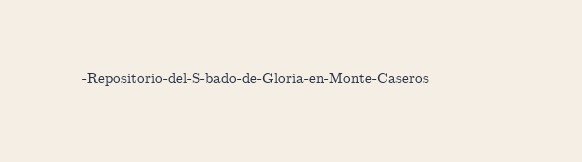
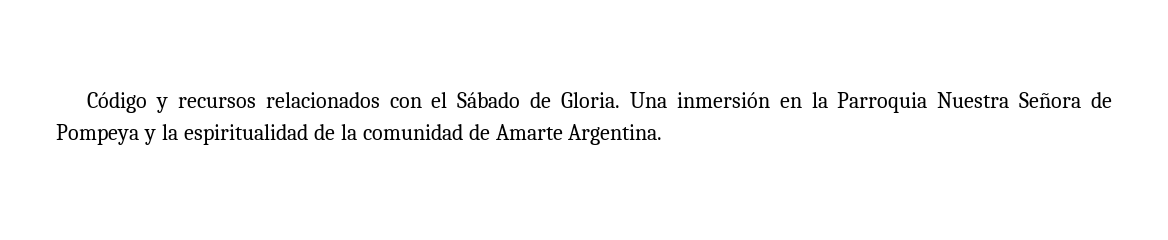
[82,72,429,86] -Repositorio-del-S-bado-de-Gloria-en-Monte-Caseros -> [87,92,1113,113] [56,124,663,145] Código y recursos relacionados con el Sábado de Gloria. Una inmersión en la Parroquia Nuestra Señora de Pompeya y la espiritualidad de la comunidad de Amarte Argentina.

